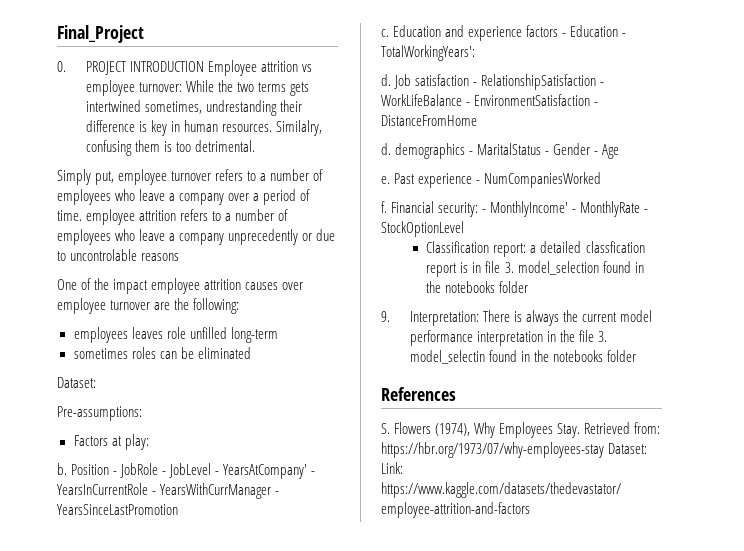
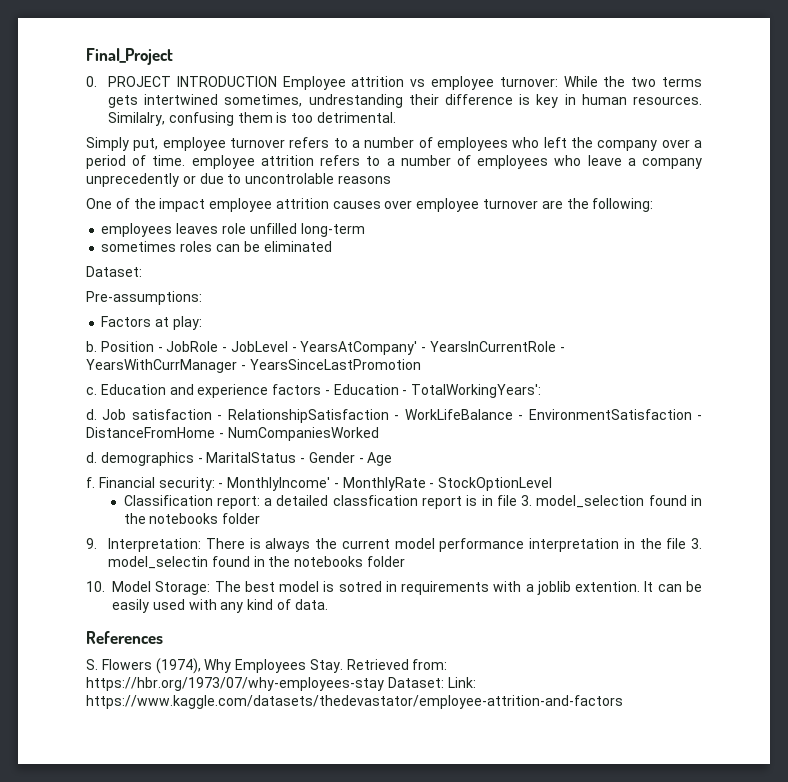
[139,189,176,201] leave a -> [543,137,593,148] left the
(477, 120) none -> [218,427,379,441] - NumCompaniesWorked
[381,172,602,188] // e. Past experience - NumCompaniesWorked -> (393, 459) none
(637, 356) none -> [86,581,702,595] [112,599,328,613] // 10. Model Storage: The best model is sotred in requirements with a joblib extention. It can be easily used with any kind of data.

